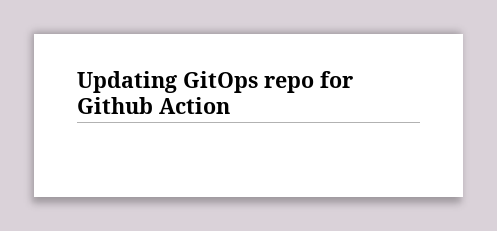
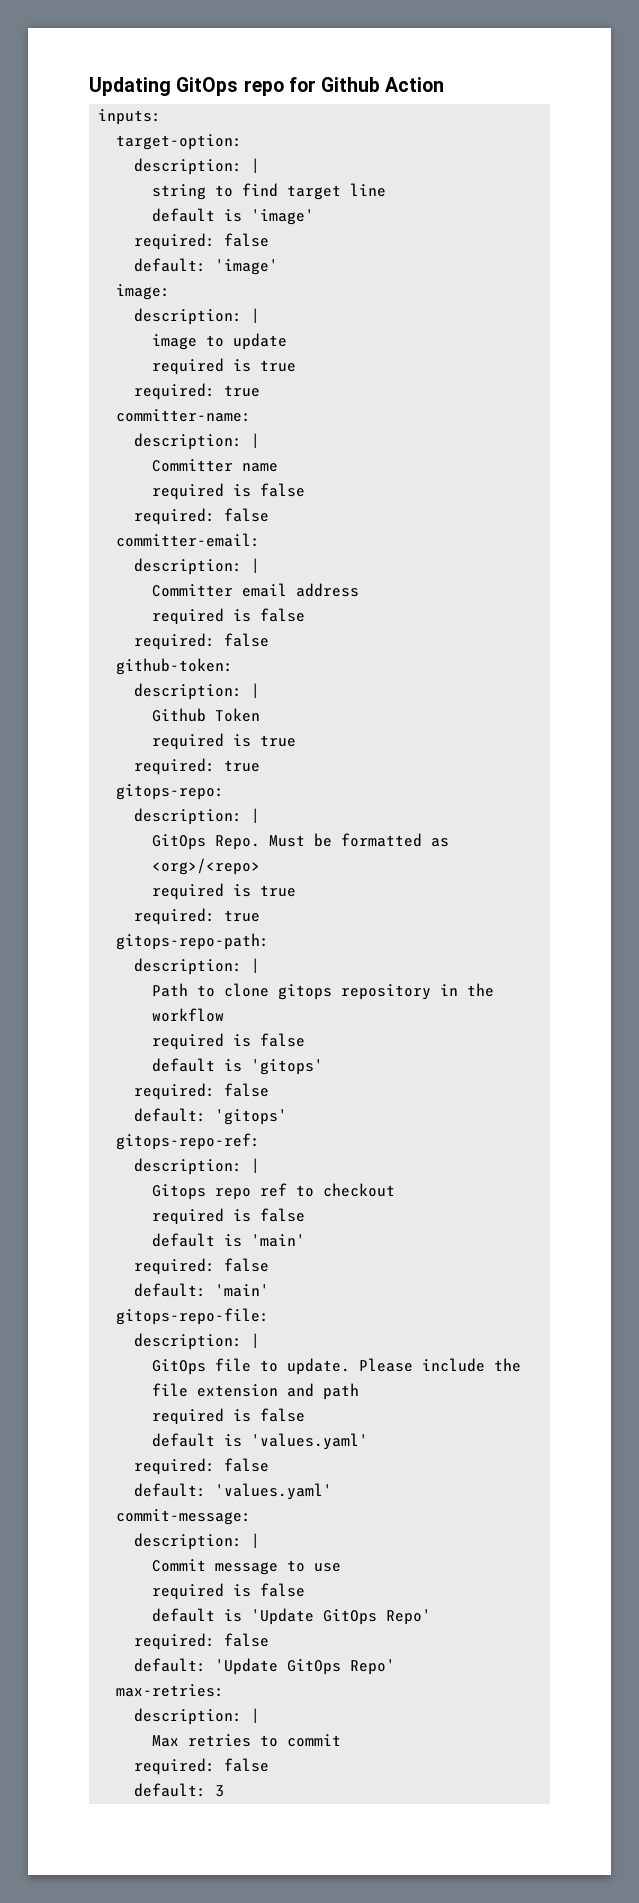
(230, 105) none -> [98,109,162,125] [116,134,243,150] [134,158,261,175] [152,183,387,200] [152,208,315,225] [134,233,270,250] [134,258,279,275] [116,284,171,300] [134,308,261,325] [152,333,288,350] [152,358,297,375] [134,383,261,400] [116,409,252,422] [134,433,261,450] [152,459,279,472] [152,483,306,500] [134,508,270,525] [116,533,261,547] [134,558,261,575] [152,583,360,597] [152,608,306,625] [134,633,270,650] [116,658,234,675] [134,683,261,700] [152,708,261,722] [152,733,297,750] [134,758,261,775] [116,784,225,800] [134,808,261,825] [152,833,450,850] [152,858,261,875] [152,883,297,900] [134,908,261,925] [116,933,270,950] [134,958,261,975] [152,983,495,1000] [152,1008,225,1022] [152,1033,306,1050] [152,1058,324,1075] [134,1083,270,1100] [134,1108,288,1125] [116,1133,261,1150] [134,1158,261,1175] [152,1183,396,1200] [152,1208,306,1225] [152,1233,306,1247] [134,1258,270,1275] [134,1283,270,1297] [116,1308,270,1325] [134,1333,261,1350] [152,1358,522,1375] [152,1383,360,1400] [152,1408,306,1425] [152,1433,369,1450] [134,1458,270,1475] [134,1483,333,1500] [116,1509,252,1525] [134,1533,261,1550] [152,1559,342,1575] [152,1583,306,1600] [152,1608,432,1625] [134,1633,270,1650] [134,1658,396,1675] [116,1684,225,1697] [134,1708,261,1725] [152,1734,342,1747] [134,1758,270,1775] [134,1783,225,1797] // inputs: // target-option: // description: | // string to find target line // default is 'image' // required: false // default: 'image' // image: // description: | // image to update // required is true // required: true // committer-name: // description: | // Committer name // required is false // required: false // committer-email: // description: | // Committer email address // required is false // required: false // github-token: // description: | // Github Token // required is true // required: true // gitops-repo: // description: | // GitOps Repo. Must be formatted as <org>/<repo> // required is true // required: true // gitops-repo-path: // description: | // Path to clone gitops repository in the workflow // required is false // default is 'gitops' // required: false // default: 'gitops' // gitops-repo-ref: // description: | // Gitops repo ref to checkout // required is false // default is 'main' // required: false // default: 'main' // gitops-repo-file: // description: | // GitOps file to update. Please include the file extension and path // required is false // default is 'values.yaml' // required: false // default: 'values.yaml' // commit-message: // description: | // Commit message to use // required is false // default is 'Update GitOps Repo' // required: false // default: 'Update GitOps Repo' // max-retries: // description: | // Max retries to commit // required: false // default: 3

